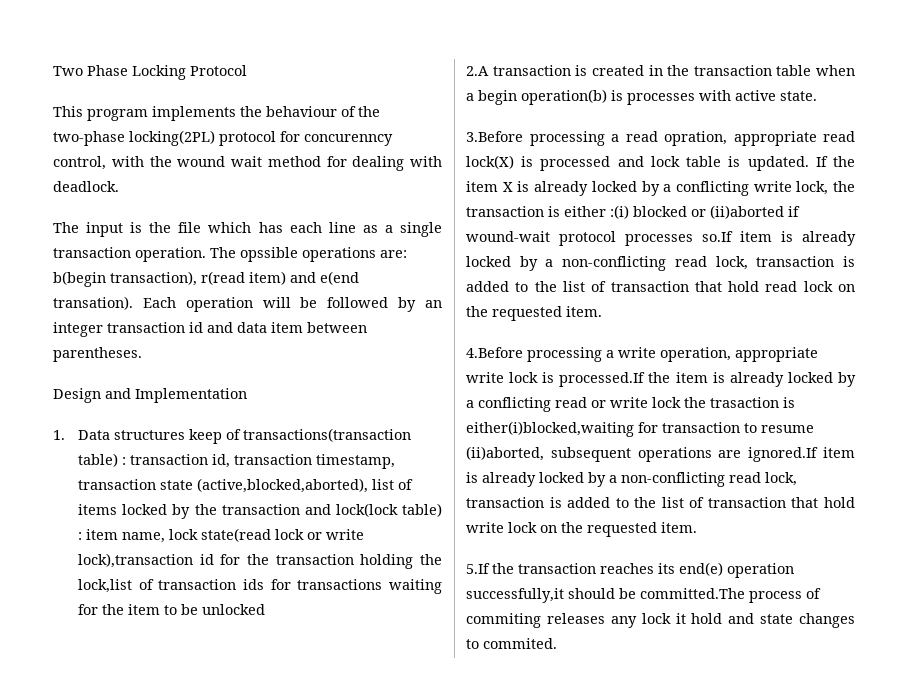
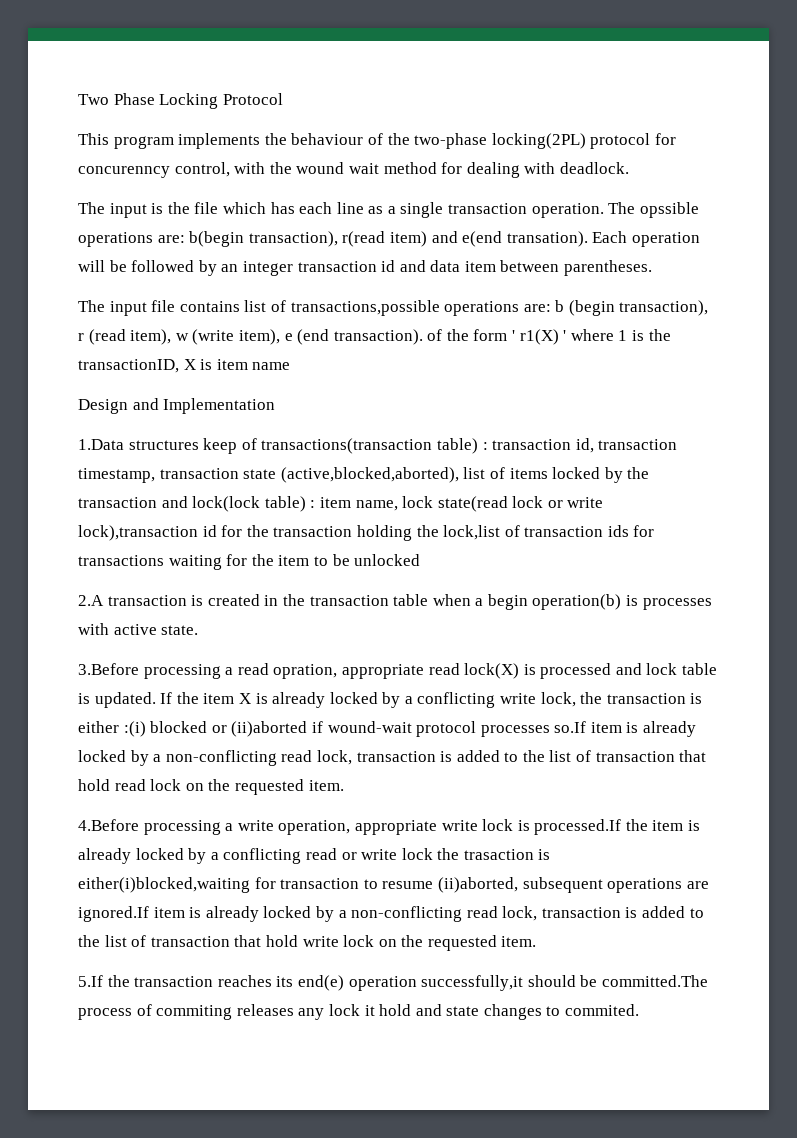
(142, 354) none -> [78,300,709,316] [78,329,671,345] [78,359,291,373] // The input file contains list of transactions,possible operations are: b (begin transaction), r (read item), w (write item), e (end transaction). of the form ' r1(X) ' where 1 is the transactionID, X is item name
[53,430,111,440] 1. Data -> [78,439,124,450] 1.Data

